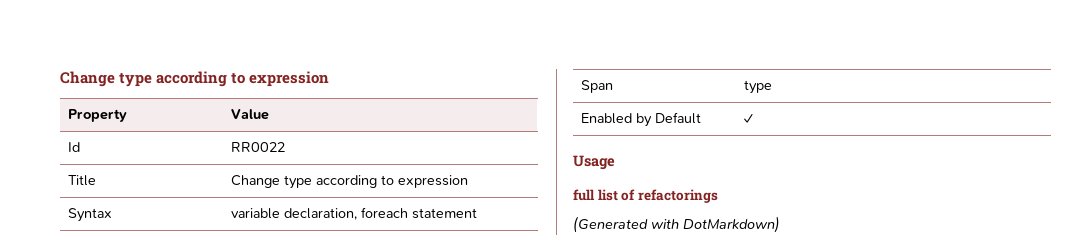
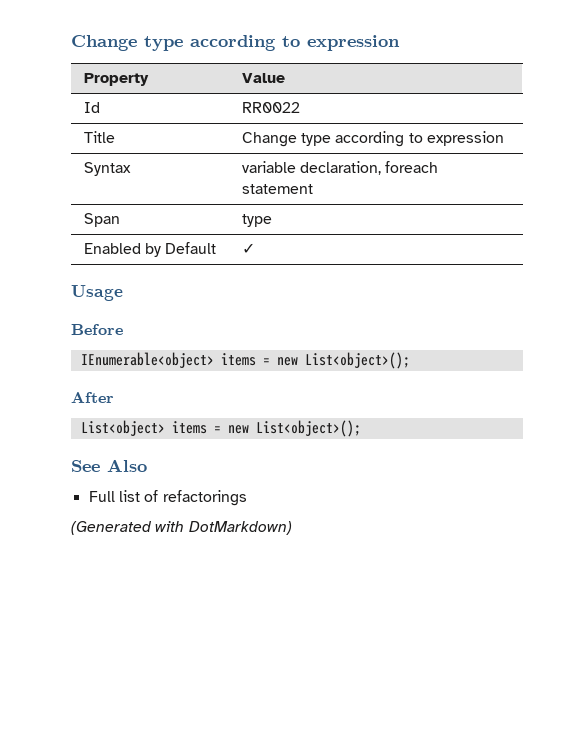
[573,189,595,201] full -> [71,324,123,335] [80,352,410,369] [71,392,114,403] [80,420,361,437] [71,459,147,472] [88,491,115,502] Before // IEnumerable<object> items = new List<object>(); // After // List<object> items = new List<object>(); // See Also // Full

